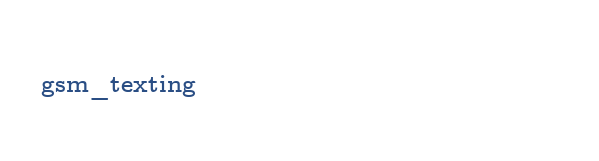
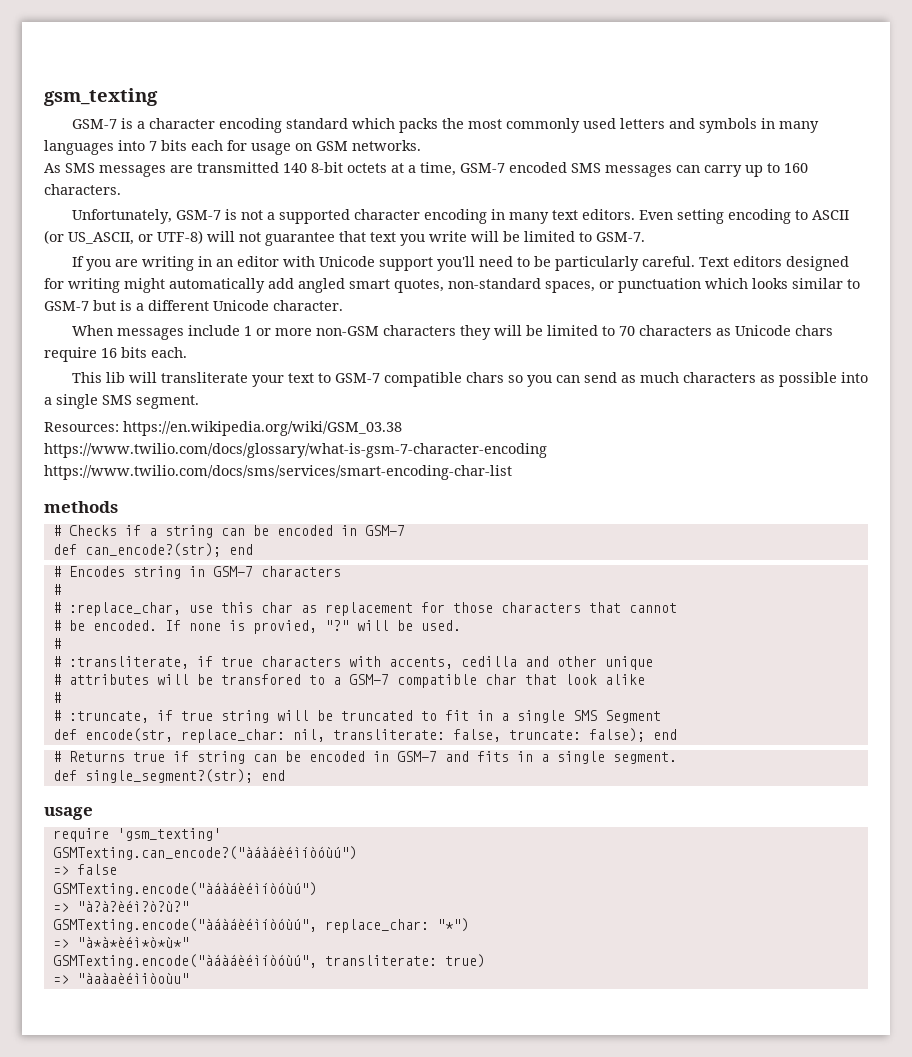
(196, 87) none -> [71,118,819,133] [44,140,421,155] [44,162,808,177] [44,184,121,195] [71,209,849,224] [44,230,645,246] [71,256,849,271] [44,278,860,293] [44,300,343,311] [71,325,833,340] [44,347,187,362] [71,372,868,387] [44,394,199,409] [44,421,402,436] [44,443,547,458] [44,465,512,480] [44,501,118,513] [52,525,405,538] [52,543,253,557] [52,566,341,579] [52,584,61,595] [52,602,677,616] [52,620,461,634] [52,638,61,649] [52,656,653,670] [52,674,645,688] [52,692,61,703] [52,710,661,723] [52,728,677,743] [52,751,677,764] [52,769,285,783] [44,807,93,820] [52,828,221,842] [52,846,357,860] [52,864,117,875] [52,882,317,896] [52,900,189,912] [52,918,469,933] [52,936,189,948] [52,954,485,968] [52,972,189,984] // GSM-7 is a character encoding standard which packs the most commonly used letters and symbols in many languages into 7 bits each for usage on GSM networks. // As SMS messages are transmitted 140 8-bit octets at a time, GSM-7 encoded SMS messages can carry up to 160 characters. // Unfortunately, GSM-7 is not a supported character encoding in many text editors. Even setting encoding to ASCII (or US_ASCII, or UTF-8) will not guarantee that text you write will be limited to GSM-7. // If you are writing in an editor with Unicode support you'll need to be particularly careful. Text editors designed for writing might automatically add angled smart quotes, non-standard spaces, or punctuation which looks similar to GSM-7 but is a different Unicode character. // When messages include 1 or more non-GSM characters they will be limited to 70 characters as Unicode chars require 16 bits each. // This lib will transliterate your text to GSM-7 compatible chars so you can send as much characters as possible into a single SMS segment. // Resources: https://en.wikipedia.org/wiki/GSM_03.38 https://www.twilio.com/docs/glossary/what-is-gsm-7-character-encoding https://www.twilio.com/docs/sms/services/smart-encoding-char-list // methods // # Checks if a string can be encoded in GSM-7 // def can_encode?(str); end // # Encodes string in GSM-7 characters // # // # :replace_char, use this char as replacement for those characters that cannot // # be encoded. If none is provied, "?" will be used. // # // # :transliterate, if true characters with accents, cedilla and other unique // # attributes will be transfored to a GSM-7 compatible char that look alike // # // # :truncate, if true string will be truncated to fit in a single SMS Segment // def encode(str, replace_char: nil, transliterate: false, truncate: false); end // # Returns true if string can be encoded in GSM-7 and fits in a single segment. // def single_segment?(str); end // usage // require 'gsm_texting' // GSMTexting.can_encode?("àáàáèéìíòóùú") // => false // GSMTexting.encode("àáàáèéìíòóùú") // => "à?à?èéì?ò?ù?" // GSMTexting.encode("àáàáèéìíòóùú", replace_char: "*") // => "à*à*èéì*ò*ù*" // GSMTexting.encode("àáàáèéìíòóùú", transliterate: true) // => "àaàaèéìiòoùu"

